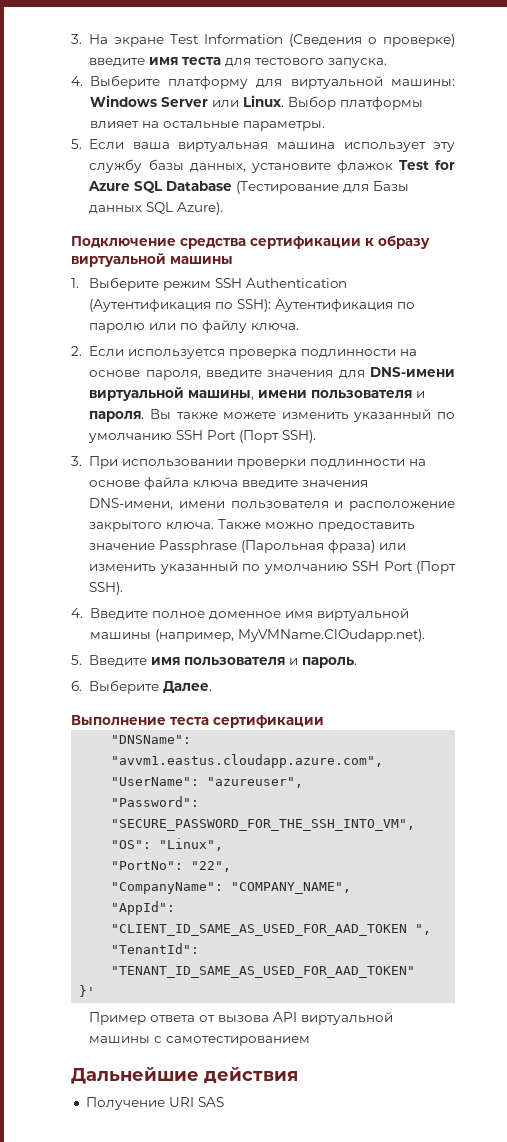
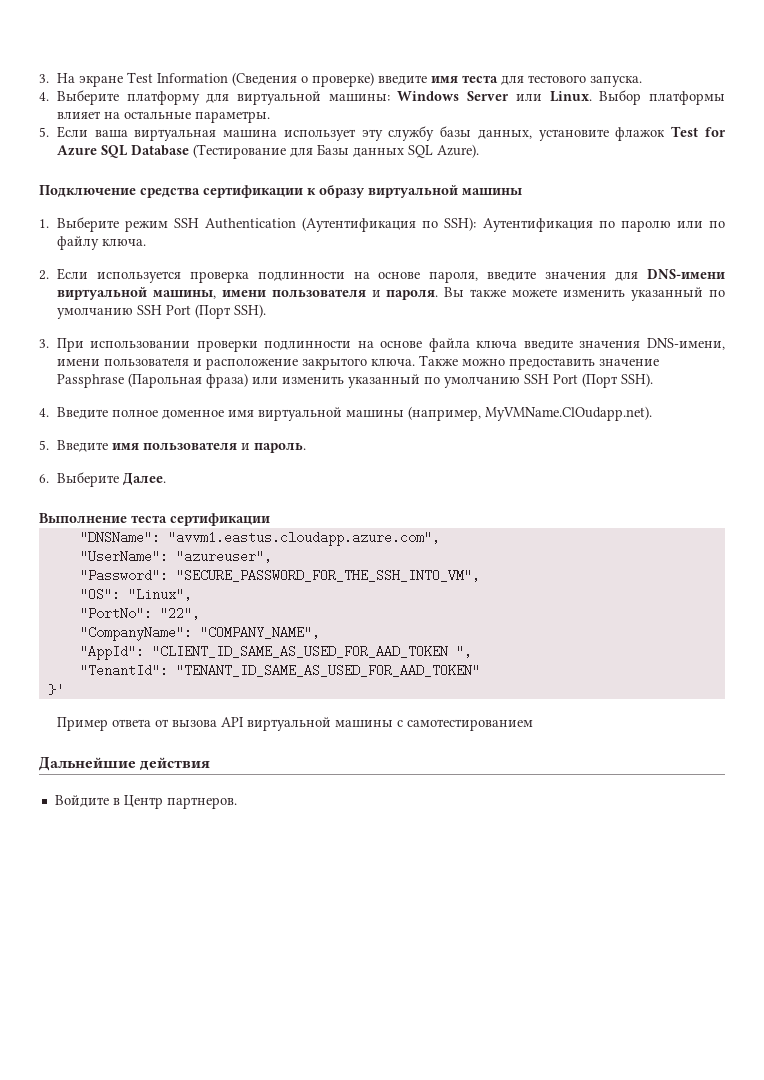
[85,1097,224,1110] Получение URI SAS -> [54,795,237,809] Войдите в Центр партнеров.

